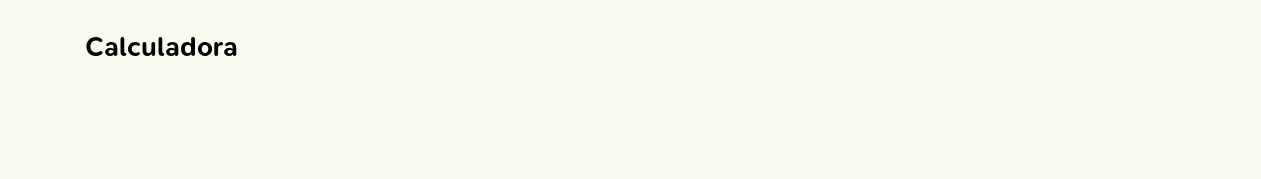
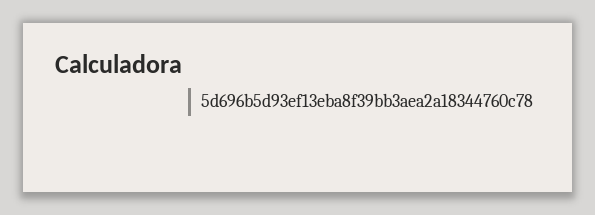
(238, 46) none -> [200,93,533,107] // 5d696b5d93ef13eba8f39bb3aea2a18344760c78

